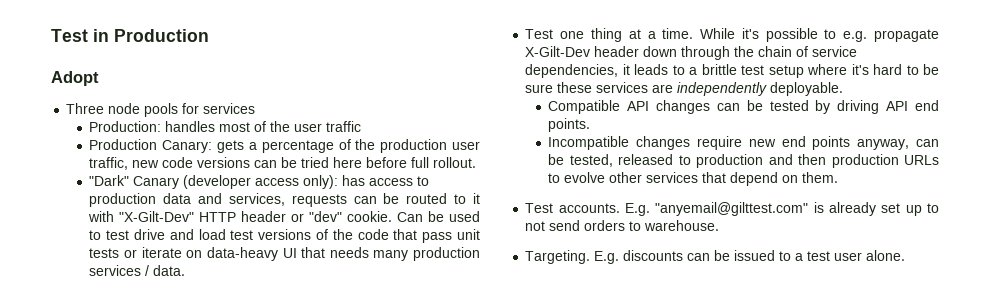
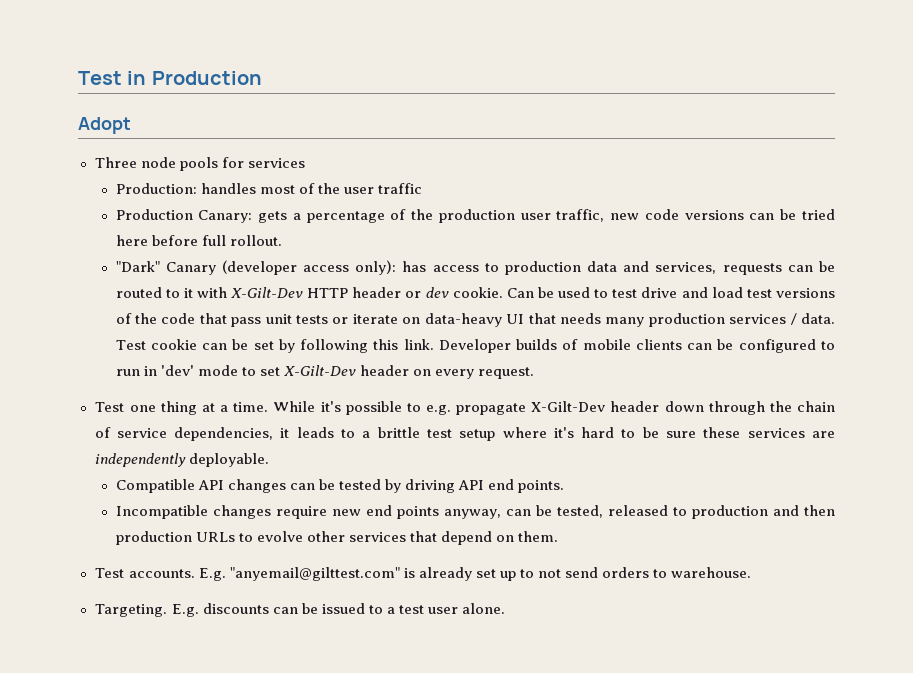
[119,211,195,222] "X-Gilt-Dev" -> [231,287,304,298] X-Gilt-Dev
[309,211,343,222] "dev" -> [425,287,449,298] dev
(186, 270) none -> [115,339,835,353] [115,365,535,379] Test cookie can be set by following this link. Developer builds of mobile clients can be configured to run in 'dev' mode to set X-Gilt-Dev header on every request.

